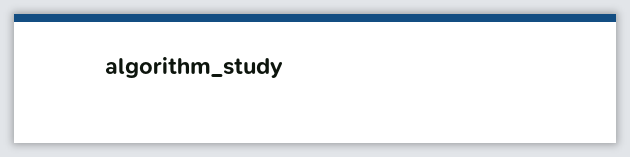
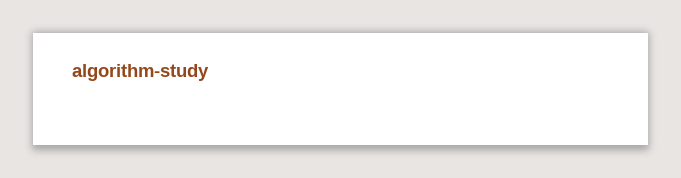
[105,57,283,78] algorithm_study -> [72,64,209,81] algorithm-study

